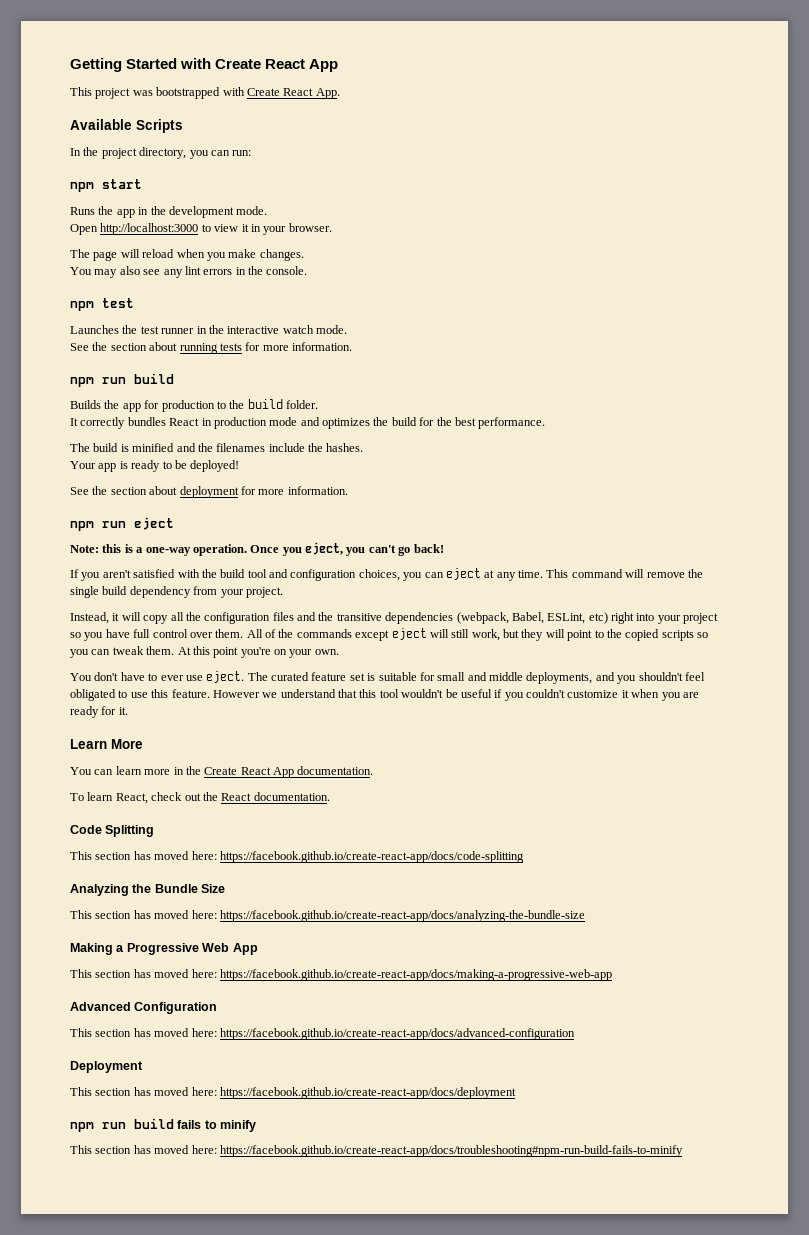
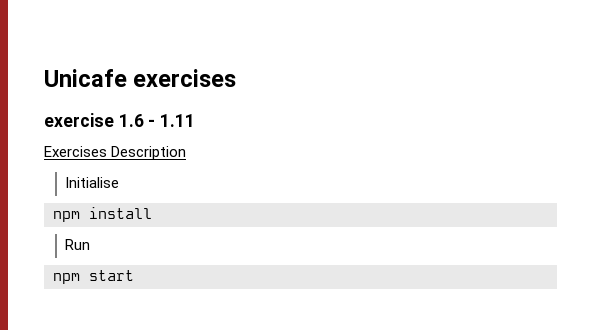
[70,58,339,72] [70,87,340,99] [70,119,183,133] [70,147,252,159] [70,179,142,192] [70,206,268,218] [70,223,332,235] [70,249,304,261] [70,266,308,278] [70,298,134,311] [70,325,347,334] [70,342,352,354] [70,373,174,387] [70,399,318,412] [70,417,546,429] [70,443,364,452] [70,460,240,472] [70,486,348,498] [70,517,174,531] [70,542,444,556] [70,568,703,581] [70,586,283,598] [70,612,719,624] [70,628,708,641] [70,646,339,658] [70,671,705,684] [70,689,699,701] [70,706,128,718] [70,739,143,749] [70,766,374,778] [70,792,330,804] [70,825,155,837] [70,851,524,863] [70,884,226,896] [70,910,585,922] [70,943,258,955] [70,969,612,981] [70,1002,218,1014] [70,1028,575,1040] [70,1061,143,1073] [70,1087,516,1099] [70,1118,257,1132] [70,1145,683,1157] Getting Started with Create React App // This project was bootstrapped with Create React App. // Available Scripts // In the project directory, you can run: // npm start // Runs the app in the development mode. // Open http://localhost:3000 to view it in your browser. // The page will reload when you make changes. // You may also see any lint errors in the console. // npm test // Launches the test runner in the interactive watch mode. // See the section about running tests for more information. // npm run build // Builds the app for production to the build folder. // It correctly bundles React in production mode and optimizes the build for the best performance. // The build is minified and the filenames include the hashes. // Your app is ready to be deployed! // See the section about deployment for more information. // npm run eject // Note: this is a one-way operation. Once you eject, you can't go back! // If you aren't satisfied with the build tool and configuration choices, you can eject at any time. This command will remove the single build dependency from your project. // Instead, it will copy all the configuration files and the transitive dependencies (webpack, Babel, ESLint, etc) right into your project so you have full control over them. All of the commands except eject will still work, but they will point to the copied scripts so you can tweak them. At this point you're on your own. // You don't have to ever use eject. The curated feature set is suitable for small and middle deployments, and you shouldn't feel obligated to use this feature. However we understand that this tool wouldn't be useful if you couldn't customize it when you are ready for it. // Learn More // You can learn more in the Create React App documentation. // To learn React, check out the React documentation. // Code Splitting // This section has moved here: https://facebook.github.io/create-react-app/docs/code-splitting // Analyzing the Bundle Size // This section has moved here: https://facebook.github.io/create-react-app/docs/analyzing-the-bundle-size // Making a Progressive Web App // This section has moved here: https://facebook.github.io/create-react-app/docs/making-a-progressive-web-app // Advanced Configuration // This section has moved here: https://facebook.github.io/create-react-app/docs/advanced-configuration // Deployment // This section has moved here: https://facebook.github.io/create-react-app/docs/deployment // npm run build fails to minify // This section has moved here: https://facebook.github.io/create-react-app/docs/troubleshooting#npm-run-build-fails-to-minify -> [44,69,237,87] [44,113,196,127] [44,146,187,160] [65,177,120,188] [53,207,152,222] [65,239,91,250] [53,270,134,284] Unicafe exercises // exercise 1.6 - 1.11 // Exercises Description // Initialise // npm install // Run // npm start

